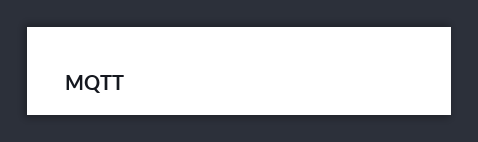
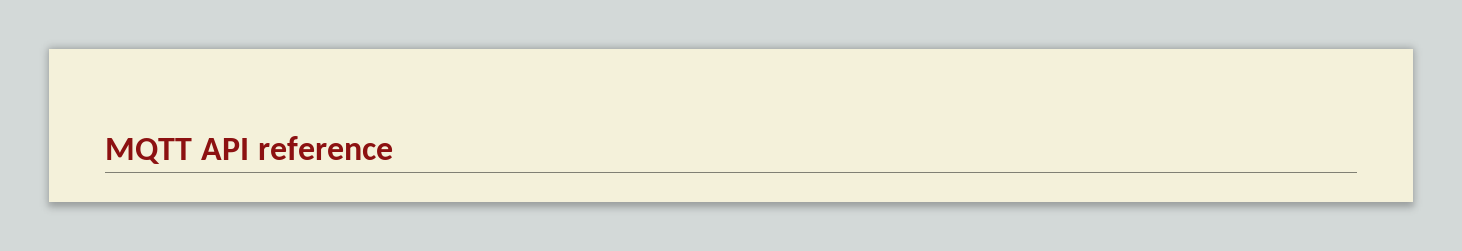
(124, 84) none -> [201,136,394,160] API reference

